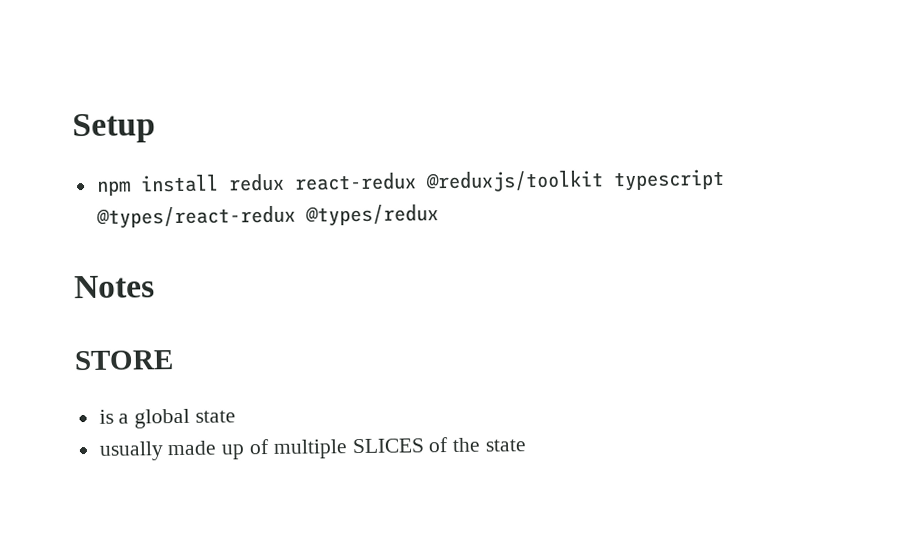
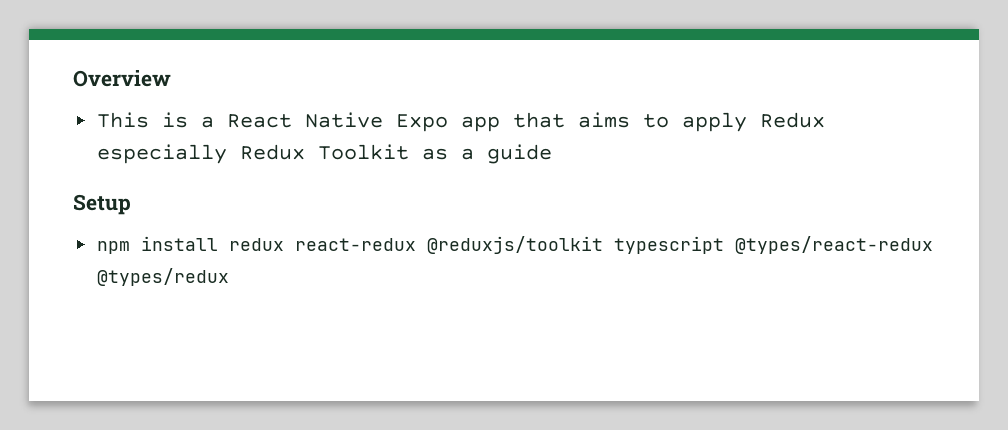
(72, 128) none -> [73,70,171,87] [97,112,826,132] [97,144,553,164] Overview // This is a React Native Expo app that aims to apply Redux especially Redux Toolkit as a guide //
[74,275,155,299] [74,350,174,371] [98,408,237,429] [98,437,527,461] // Notes // STORE // is a global state // usually made up of multiple SLICES of the state -> (230, 277) none

